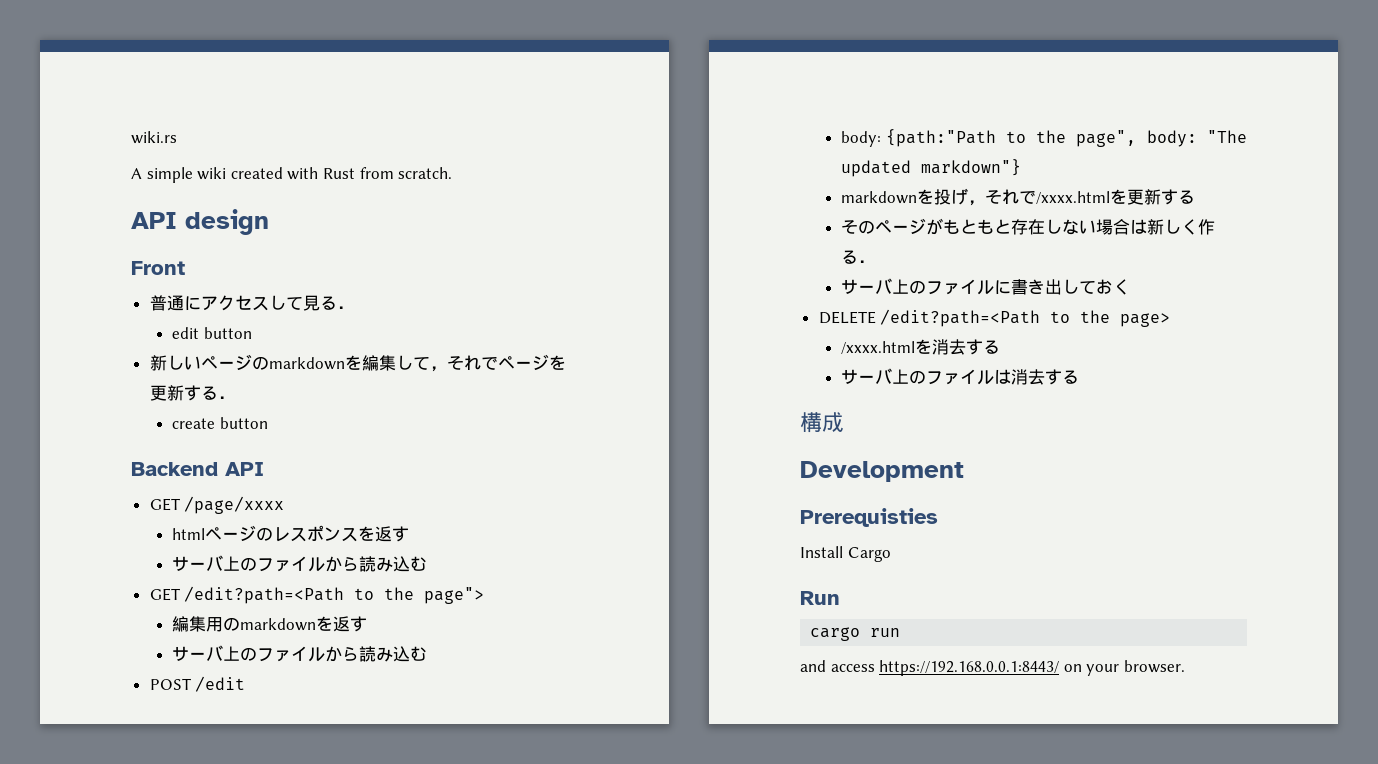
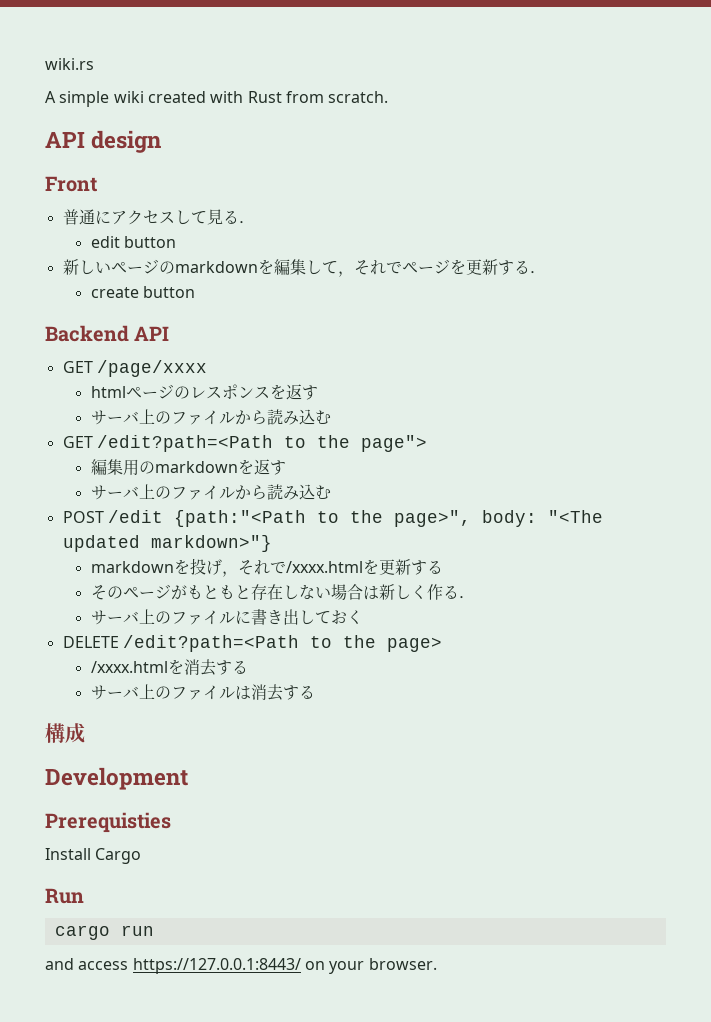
[840,129,1247,147] [840,159,1021,177] // body: {path:"Path to the page", body: "The updated markdown"} -> [173,510,603,527] [62,535,272,552] {path:"<Path to the page>", body: "<The updated markdown>"}
[879,660,1060,676] https://192.168.0.0.1:8443/ -> [132,958,301,974] https://127.0.0.1:8443/

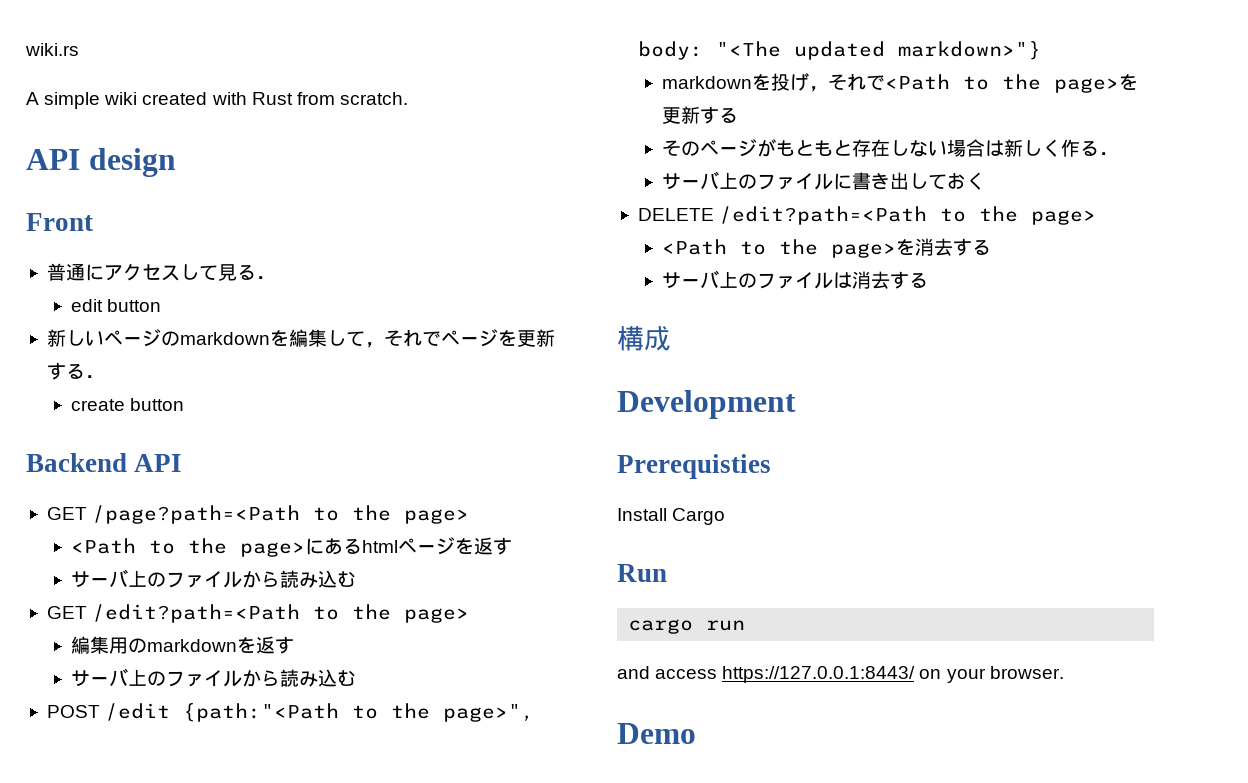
[96,360,207,377] [90,384,270,399] /page/xxxx // htmlページのレスポンス -> [92,505,470,524] [71,537,456,557] /page?path=<Path to the page> // <Path to the page>にあるhtmlページ
[360,435,427,452] page"> -> [404,608,470,623] page>
[285,561,363,573] /xxxx.html -> [885,74,1120,93] <Path to the page>
[90,661,168,673] /xxxx.html -> [662,239,897,258] <Path to the page>
(437, 964) none -> [617,723,696,744] // Demo

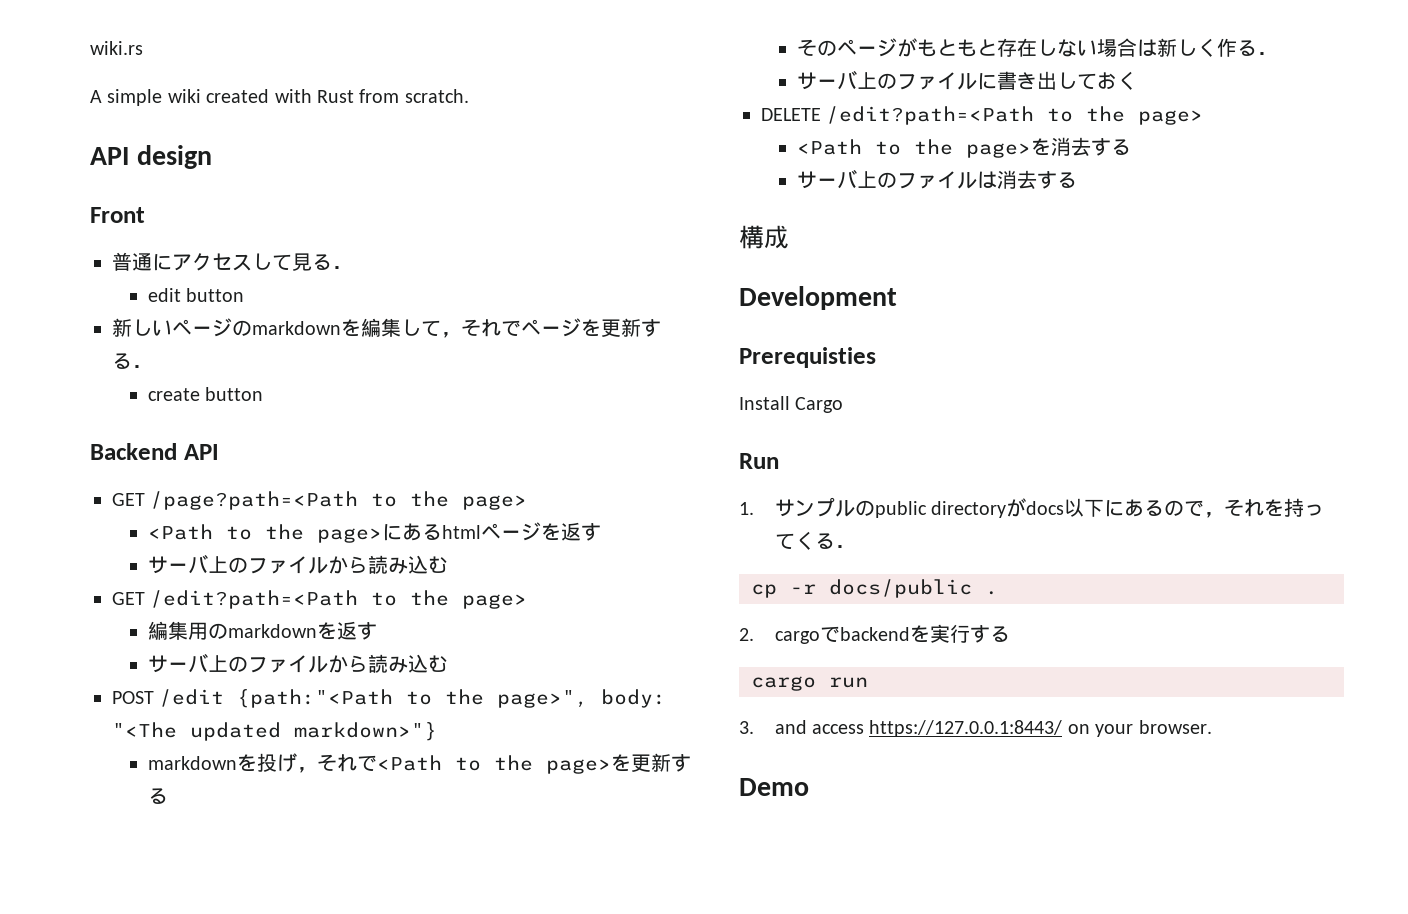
(667, 573) none -> [739,497,1325,518] [774,531,855,550] [751,579,998,598] [739,624,1010,644] // 1.サンプルのpublic directoryがdocs以下にあるので，それを持ってくる． // cp -r docs/public . // 2. cargoでbackendを実行する
(746, 625) none -> [739,721,754,734] 3.

